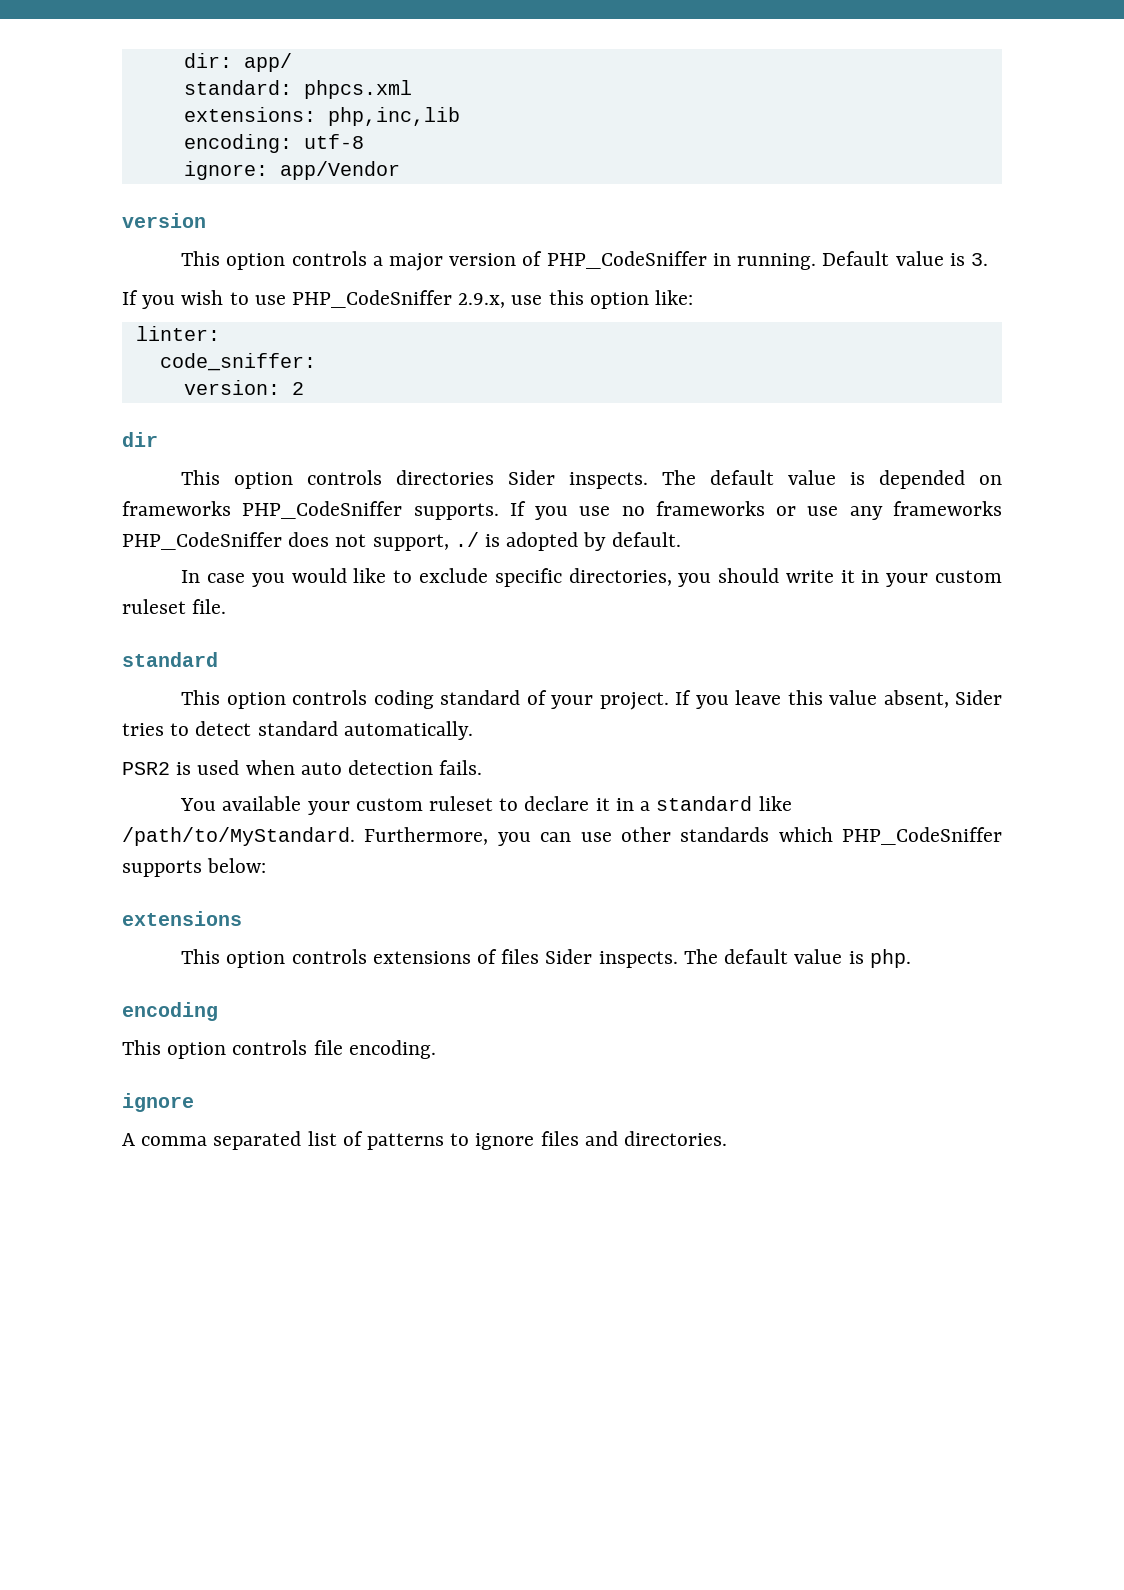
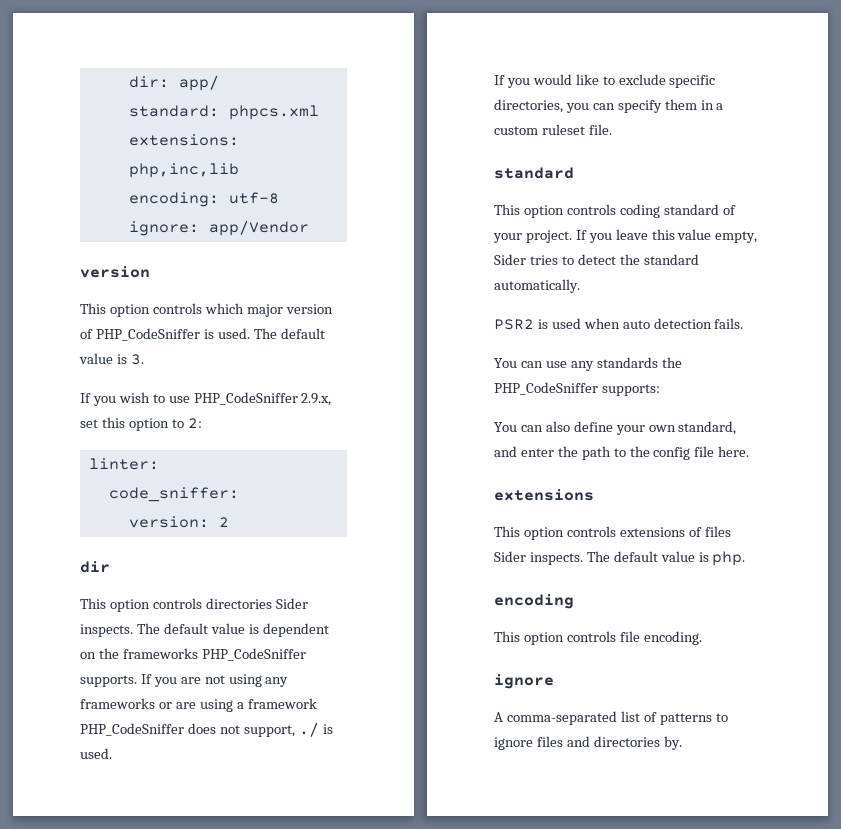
[372,256,383,266] a -> [204,303,244,314] which
[712,251,890,270] in running. Default -> [203,328,325,339] is used. The default
[511,295,543,305] use -> [80,419,98,428] set
[655,290,694,305] like: -> [171,418,202,428] to 2:
[879,470,1003,489] depended on -> [262,623,329,637] [80,648,119,659] dependent on the
[579,501,1002,520] use no frameworks or use any frameworks -> [180,674,289,687] [80,698,317,712] are not using any frameworks or are using a framework
[506,532,681,551] [181,570,245,583] adopted by default. // In case -> [80,748,112,759] [494,75,505,85] used. // If
[718,568,929,587] should write it in your -> [592,99,724,113] can specify them in a
[883,690,949,708] absent, -> [715,231,758,243] empty,
(252, 728) none -> [619,254,640,265] the
[222,796,792,815] [122,827,1002,846] [122,858,267,877] available your custom ruleset to declare it in a standard like /path/to/MyStandard. Furthermore, you can use other standards which PHP_CodeSniffer supports below: -> [520,357,682,371] [494,382,660,396] [494,421,737,435] [494,446,750,460] can use any standards the PHP_CodeSniffer supports: // You can also define your own standard, and enter the path to the config file here.
[141,1131,302,1150] comma separated -> [506,711,617,725] comma-separated
[624,1131,728,1146] directories. -> [593,736,682,750] directories by.

